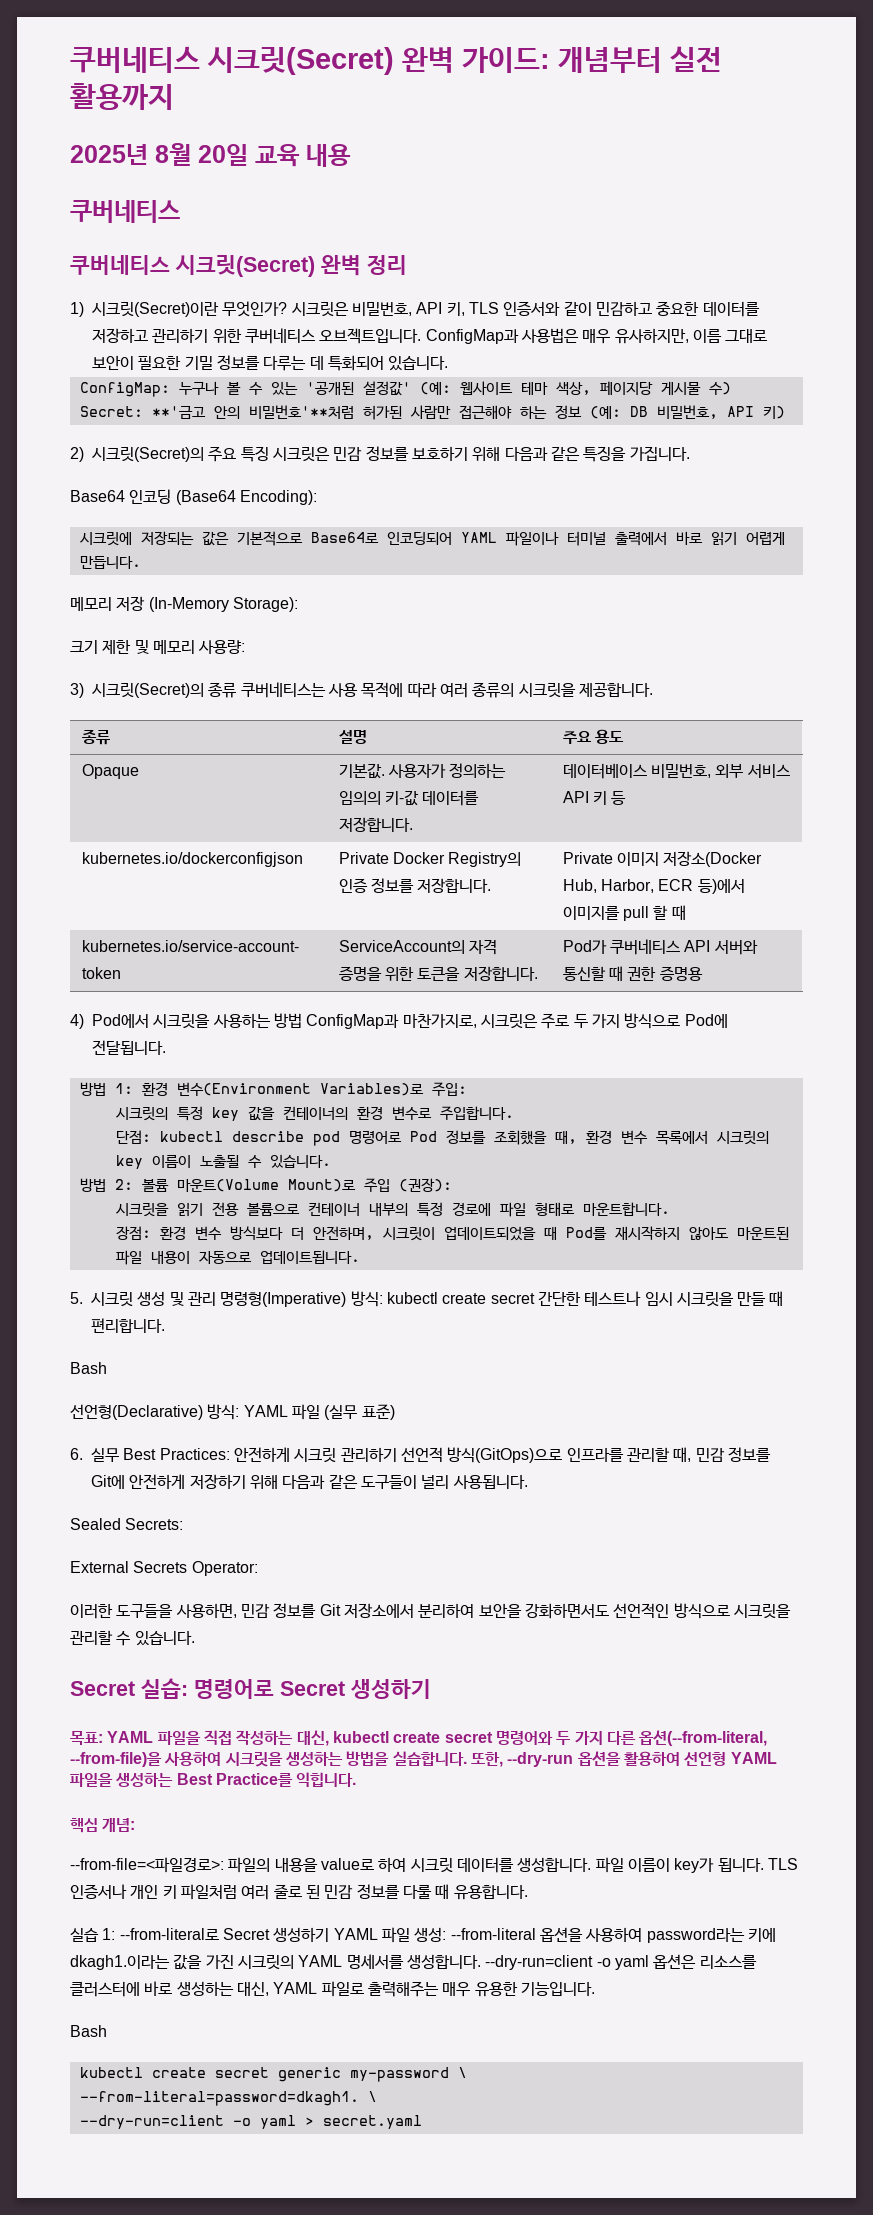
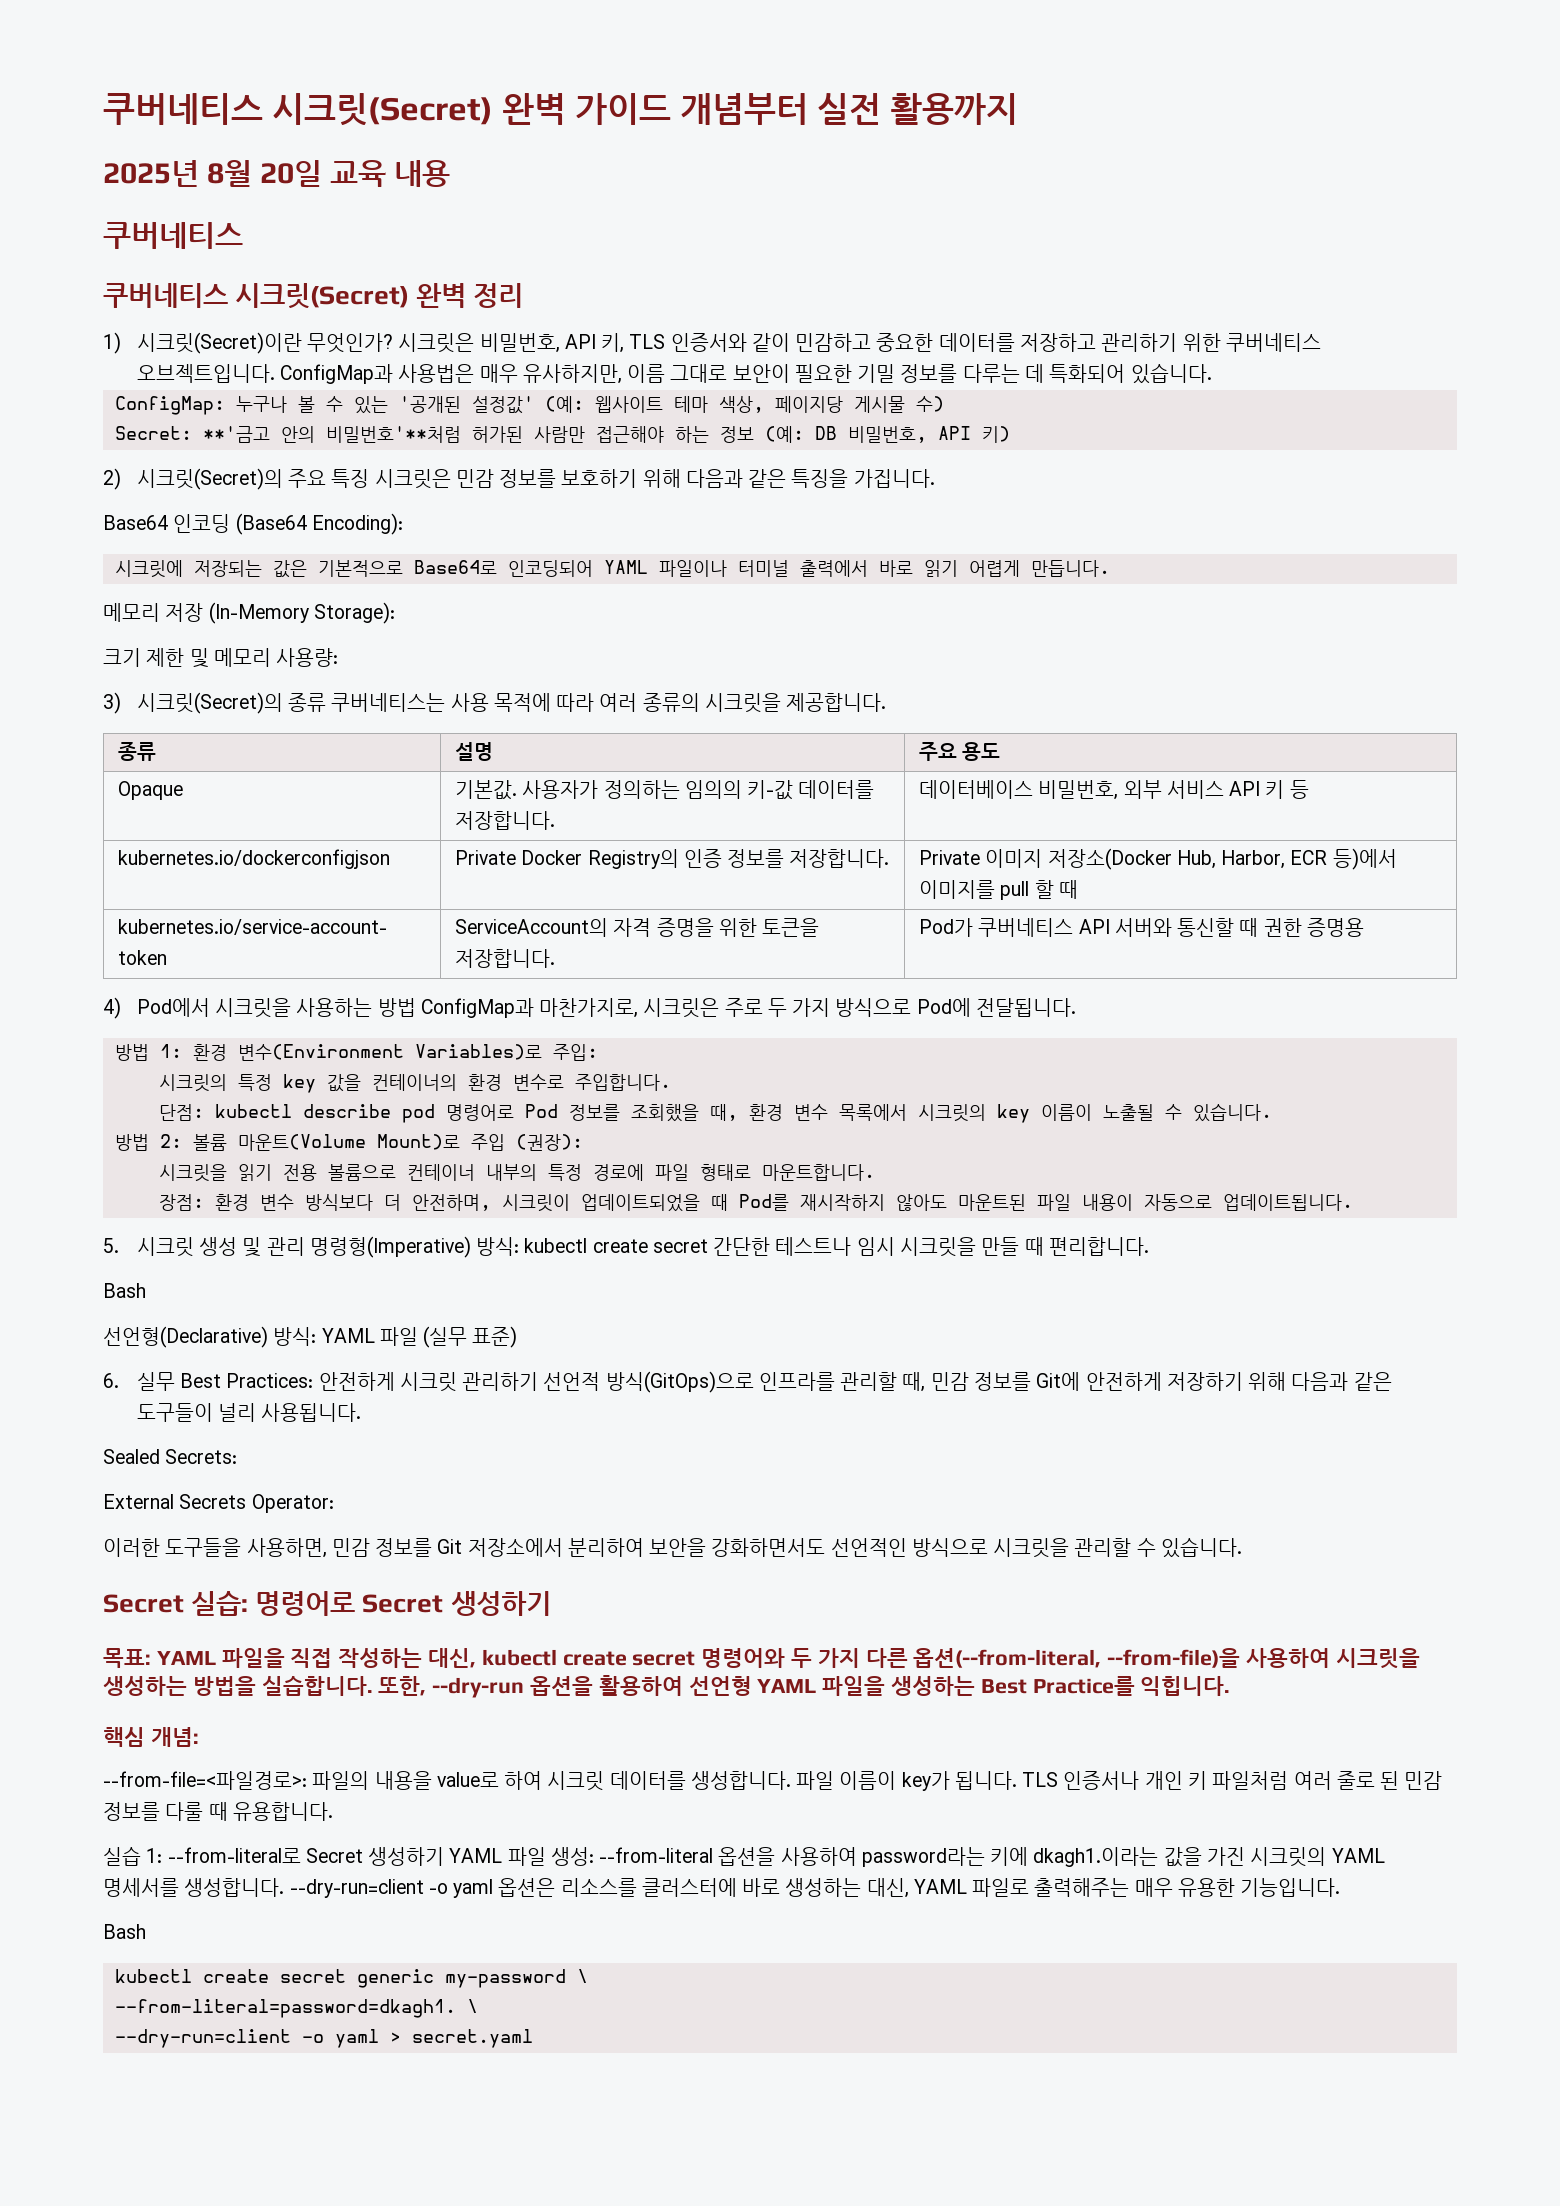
[70,46,550,75] 쿠버네티스 시크릿(Secret) 완벽 가이드: -> [103,93,672,126] 쿠버네티스 시크릿(Secret) 완벽 가이드

